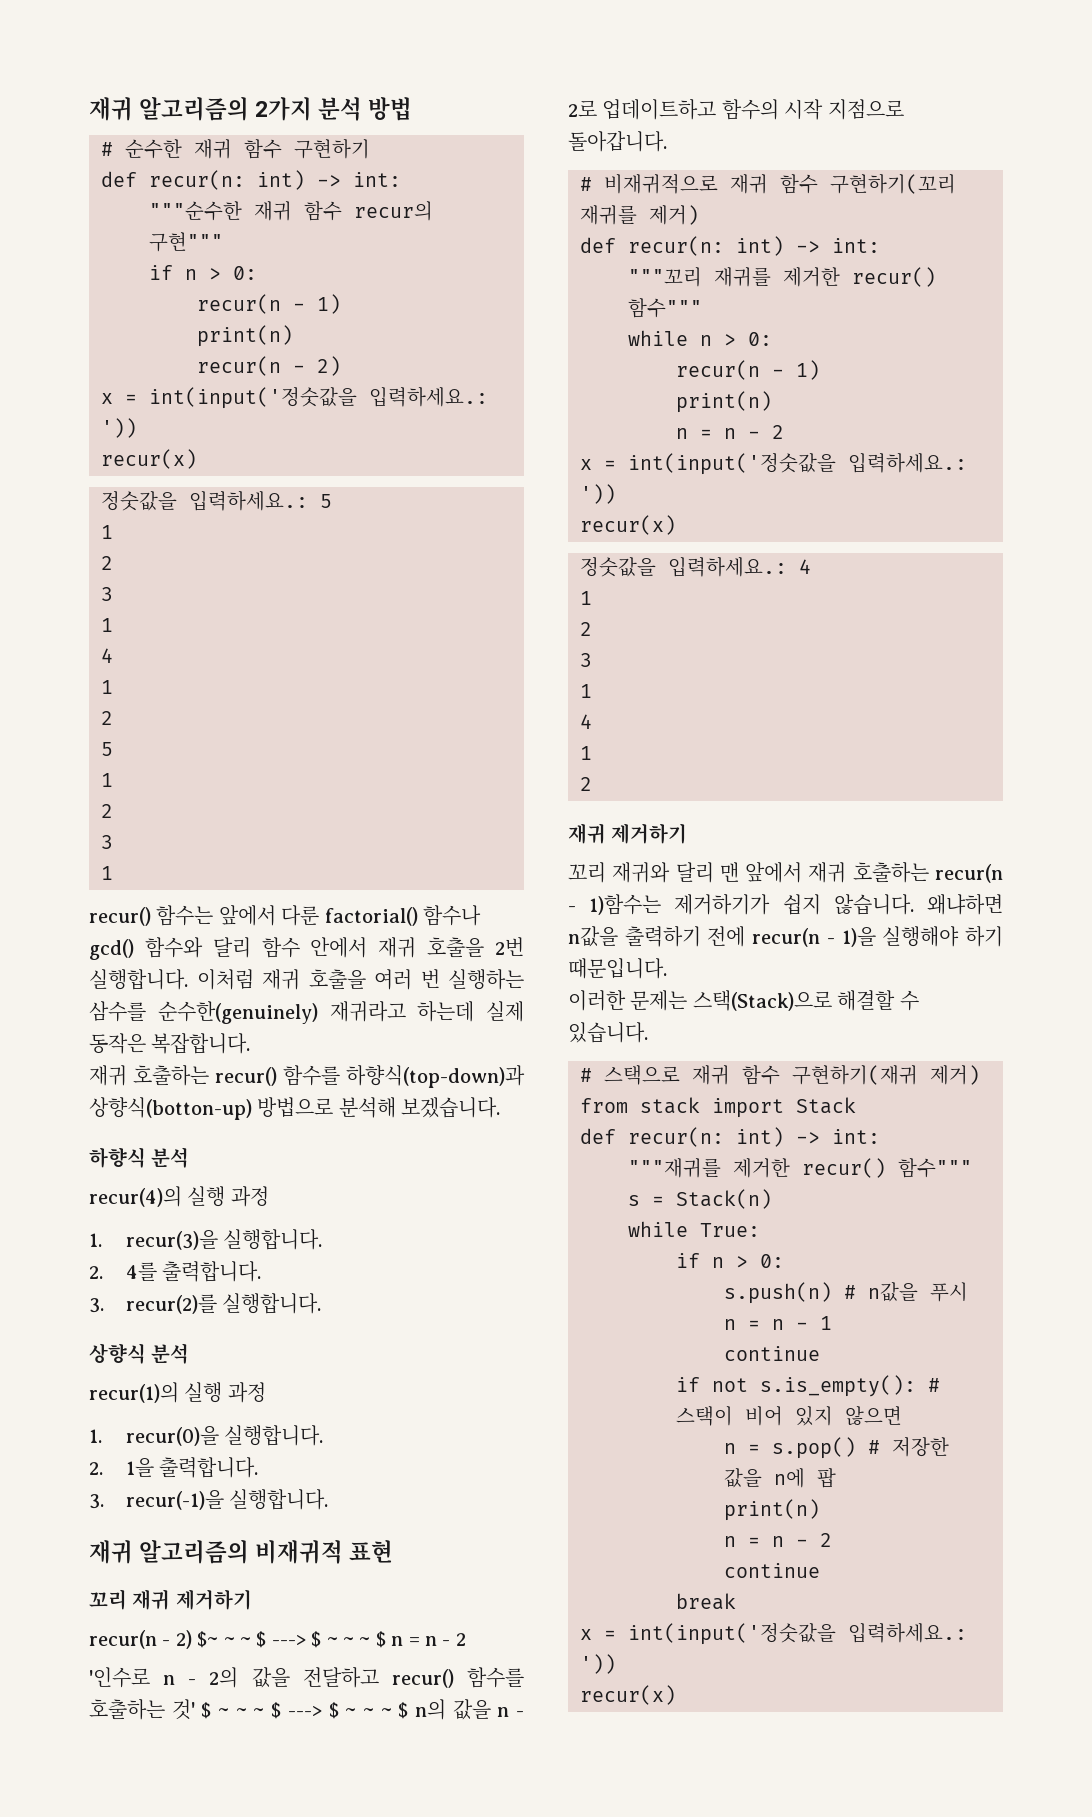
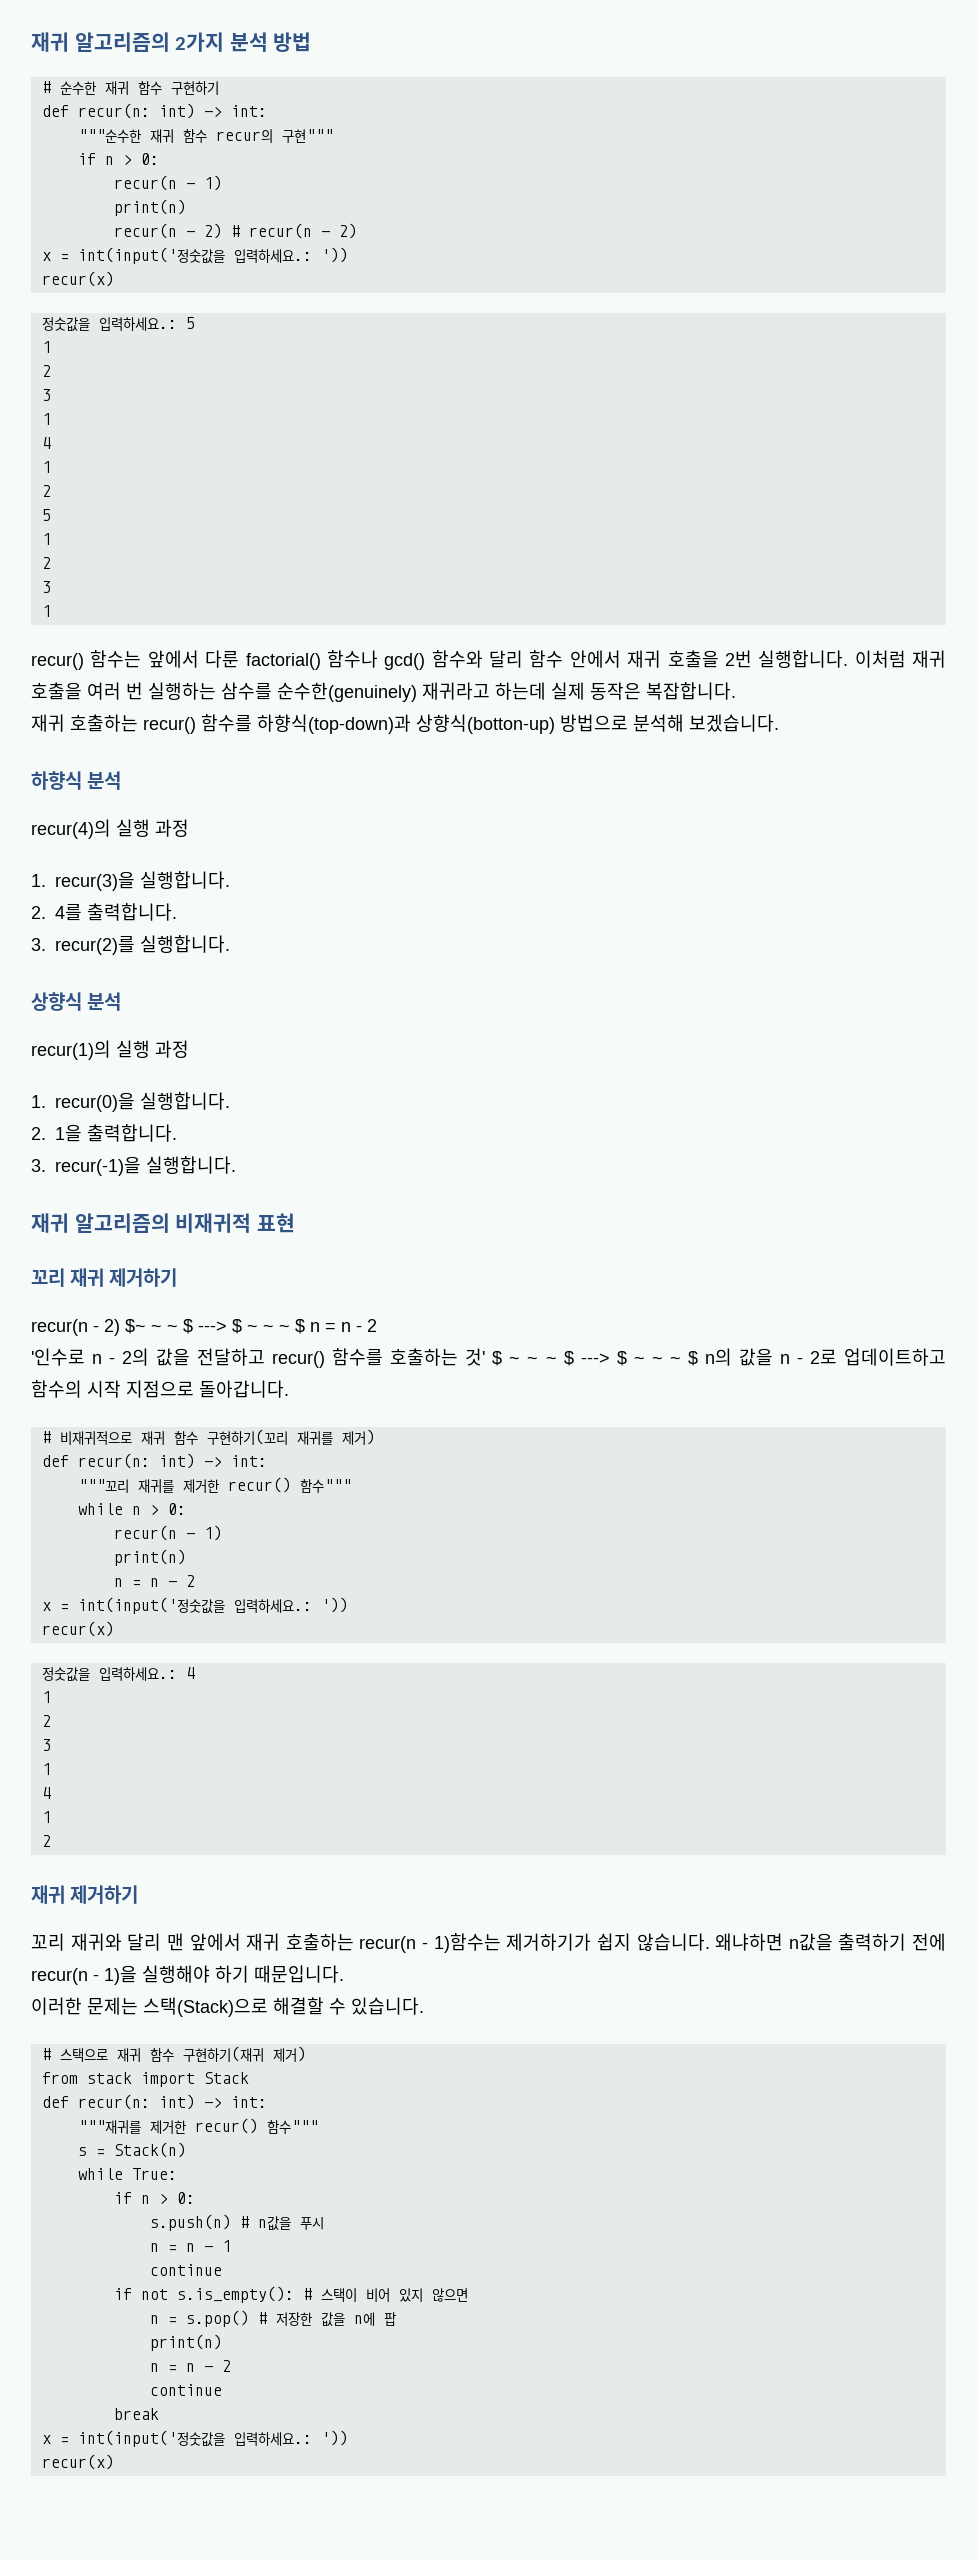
(341, 366) none -> [230,223,357,239] # recur(n - 2)

